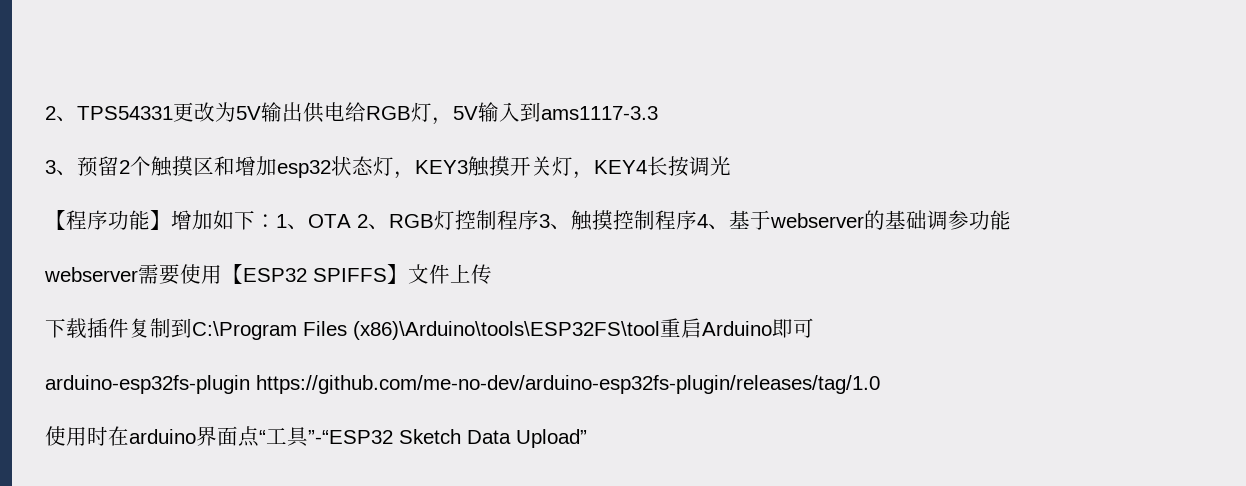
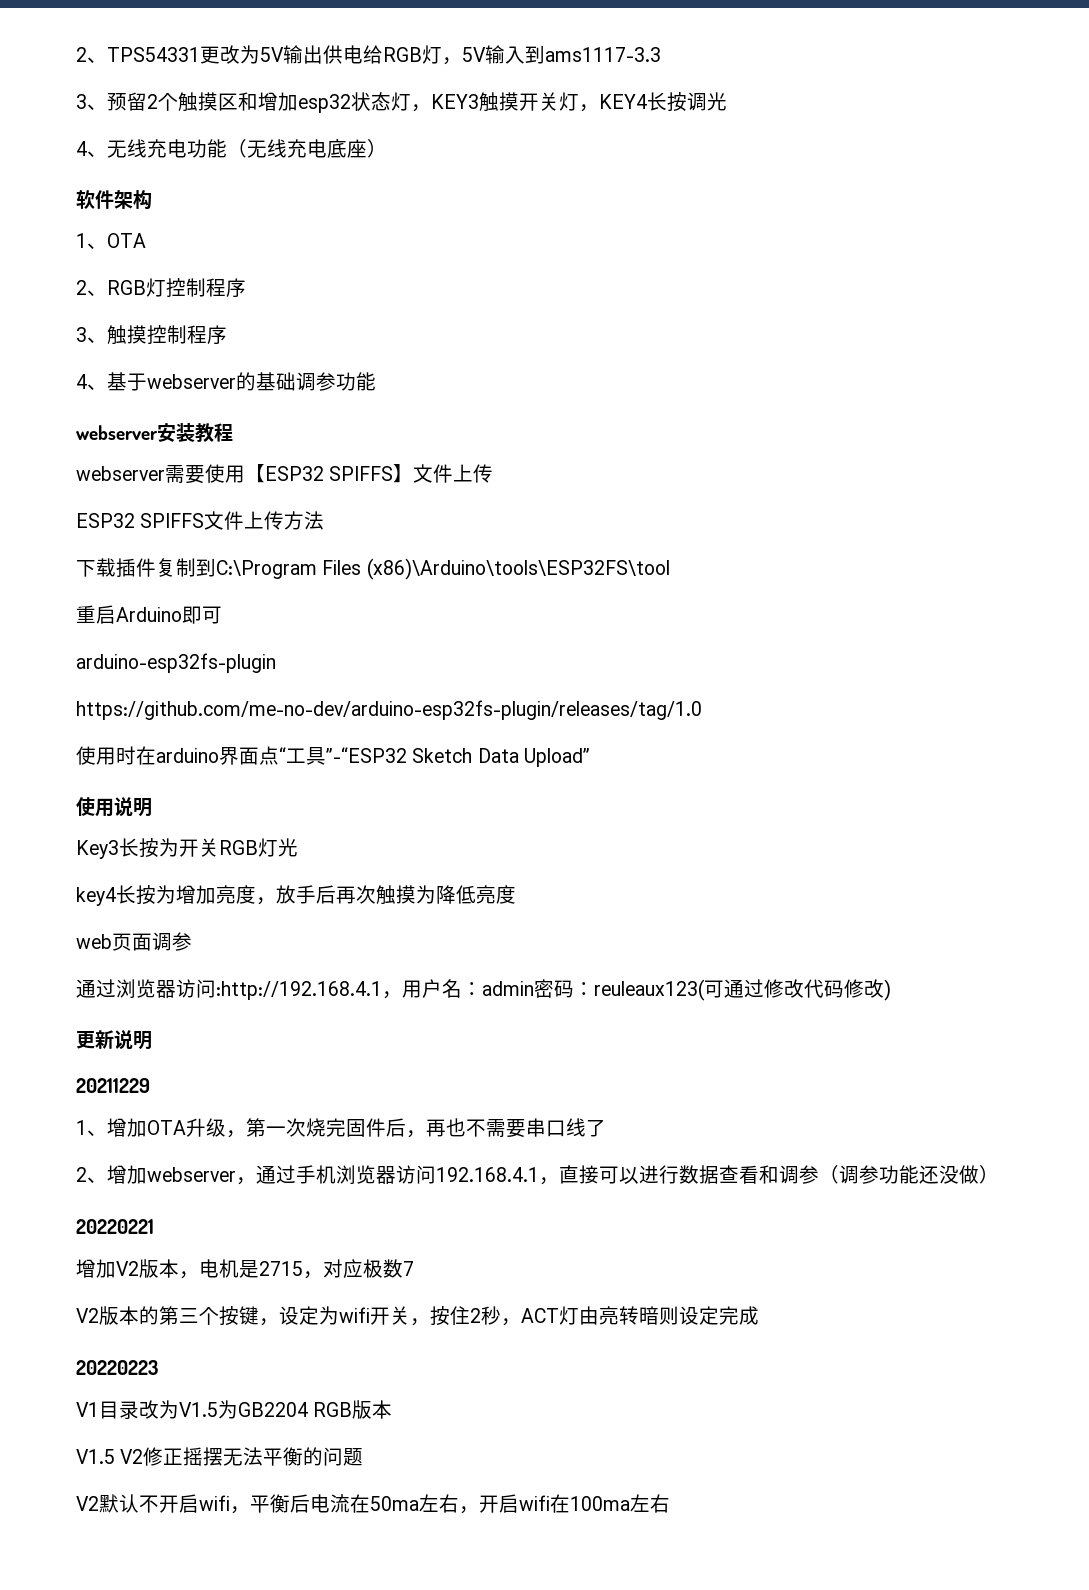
[45,210,276,230] 【程序功能】增加如下： -> [76,139,387,158] [76,190,152,210] 4、无线充电功能（无线充电底座） // 软件架构 //
(351, 221) none -> (146, 240) //
(539, 220) none -> (246, 288) //
(697, 220) none -> (227, 335) //
(1011, 220) none -> [76,423,233,442] // webserver安装教程
(492, 274) none -> [76,511,325,530] // ESP32 SPIFFS文件上传方法
(660, 330) none -> (670, 569) //
(250, 384) none -> (276, 663) //
(587, 438) none -> [76,797,152,817] [76,838,298,859] [76,885,516,906] [76,932,192,951] [76,979,891,1001] [76,1030,152,1050] [76,1078,150,1093] [76,1118,606,1138] [76,1165,999,1185] [76,1219,154,1234] [76,1259,414,1279] [76,1306,759,1326] [76,1360,158,1375] [76,1400,393,1419] [76,1447,364,1466] [76,1494,670,1514] // 使用说明 // Key3长按为开关RGB灯光 // key4长按为增加亮度，放手后再次触摸为降低亮度 // web页面调参 // 通过浏览器访问:http://192.168.4.1，用户名：admin密码：reuleaux123(可通过修改代码修改) // 更新说明 // 20211229 // 1、增加OTA升级，第一次烧完固件后，再也不需要串口线了 // 2、增加webserver，通过手机浏览器访问192.168.4.1，直接可以进行数据查看和调参（调参功能还没做） // 20220221 // 增加V2版本，电机是2715，对应极数7 // V2版本的第三个按键，设定为wifi开关，按住2秒，ACT灯由亮转暗则设定完成 // 20220223 // V1目录改为V1.5为GB2204 RGB版本 // V1.5 V2修正摇摆无法平衡的问题 // V2默认不开启wifi，平衡后电流在50ma左右，开启wifi在100ma左右

